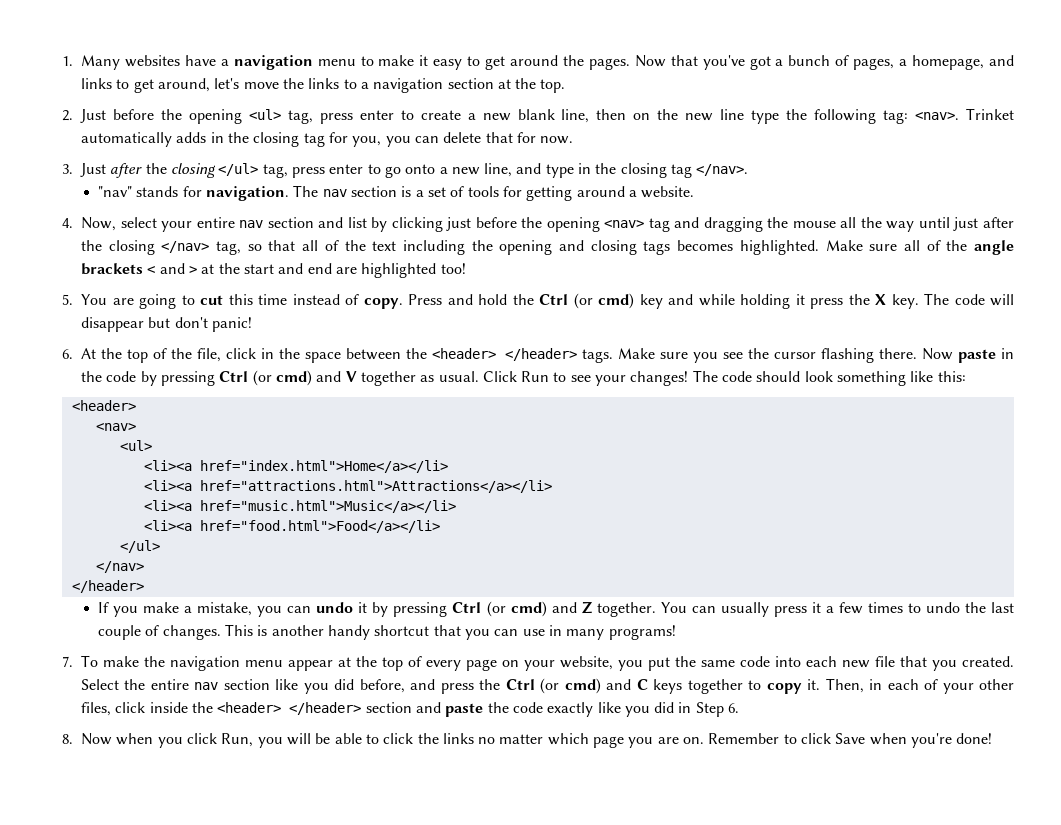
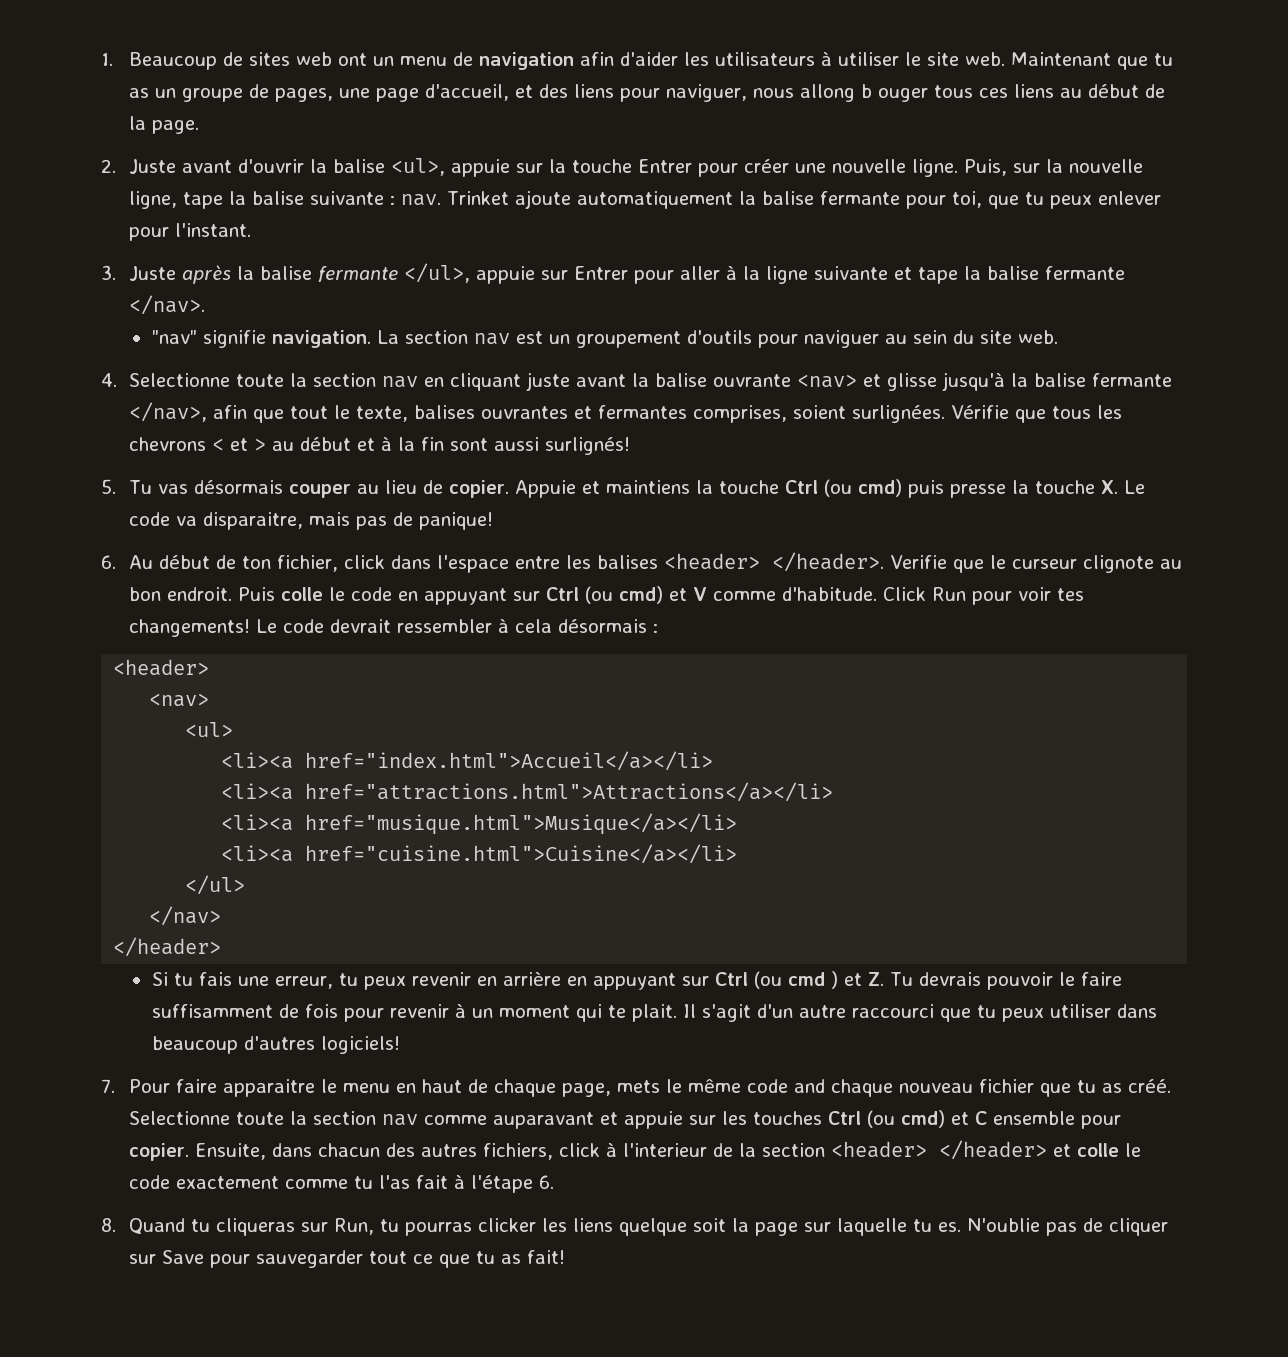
[81,55,1014,70] [81,78,566,93] [62,108,1015,124] [81,132,574,147] [62,163,749,178] [98,185,695,201] [62,217,1014,232] [81,240,1014,255] [81,263,466,278] [62,293,1014,309] [81,317,252,332] [62,348,1015,363] [81,370,966,386] Many websites have a navigation menu to make it easy to get around the pages. Now that you've got a bunch of pages, a homepage, and links to get around, let's move the links to a navigation section at the top. // 2. Just before the opening <ul> tag, press enter to create a new blank line, then on the new line type the following tag: <nav>. Trinket automatically adds in the closing tag for you, you can delete that for now. // 3. Just after the closing </ul> tag, press enter to go onto a new line, and type in the closing tag </nav>. // "nav" stands for navigation. The nav section is a set of tools for getting around a website. // 4. Now, select your entire nav section and list by clicking just before the opening <nav> tag and dragging the mouse all the way until just after the closing </nav> tag, so that all of the text including the opening and closing tags becomes highlighted. Make sure all of the angle brackets < and > at the start and end are highlighted too! // 5. You are going to cut this time instead of copy. Press and hold the Ctrl (or cmd) key and while holding it press the X key. The code will disappear but don't panic! // 6. At the top of the file, click in the space between the <header> </header> tags. Make sure you see the cursor flashing there. Now paste in the code by pressing Ctrl (or cmd) and V together as usual. Click Run to see your changes! The code should look something like this: -> [129,52,1174,70] [129,84,1166,102] [129,116,200,134] [101,158,1144,177] [129,190,1162,209] [129,223,252,241] [101,263,1126,284] [129,295,206,315] [151,330,1058,348] [101,372,1173,391] [129,402,1123,423] [129,437,631,455] [101,479,1146,498] [129,512,494,530] [101,552,1183,573] [129,586,1085,605] [129,619,659,637] Beaucoup de sites web ont un menu de navigation afin d'aider les utilisateurs à utiliser le site web. Maintenant que tu as un groupe de pages, une page d'accueil, et des liens pour naviguer, nous allong b ouger tous ces liens au début de la page. // 2. Juste avant d'ouvrir la balise <ul>, appuie sur la touche Entrer pour créer une nouvelle ligne. Puis, sur la nouvelle ligne, tape la balise suivante : nav. Trinket ajoute automatiquement la balise fermante pour toi, que tu peux enlever pour l'instant. // 3. Juste après la balise fermante </ul>, appuie sur Entrer pour aller à la ligne suivante et tape la balise fermante </nav>. // "nav" signifie navigation. La section nav est un groupement d'outils pour naviguer au sein du site web. // 4. Selectionne toute la section nav en cliquant juste avant la balise ouvrante <nav> et glisse jusqu'à la balise fermante </nav>, afin que tout le texte, balises ouvrantes et fermantes comprises, soient surlignées. Vérifie que tous les chevrons < et > au début et à la fin sont aussi surlignés! // 5. Tu vas désormais couper au lieu de copier. Appuie et maintiens la touche Ctrl (ou cmd) puis presse la touche X. Le code va disparaitre, mais pas de panique! // 6. Au début de ton fichier, click dans l'espace entre les balises <header> </header>. Verifie que le curseur clignote au bon endroit. Puis colle le code en appuyant sur Ctrl (ou cmd) et V comme d'habitude. Click Run pour voir tes changements! Le code devrait ressembler à cela désormais :
[199,460,448,473] href="index.html">Home</a></li> -> [305,751,714,771] href="index.html">Accueil</a></li>
[199,500,456,513] [143,520,440,533] href="music.html">Music</a></li> // <li><a href="food.html">Food</a></li> -> [305,813,738,835] [221,844,738,864] href="musique.html">Musique</a></li> // <li><a href="cuisine.html">Cuisine</a></li>
[98,601,1014,617] [98,624,676,640] [62,655,1014,671] [81,678,1015,694] [81,702,740,717] [62,733,993,748] If you make a mistake, you can undo it by pressing Ctrl (or cmd) and Z together. You can usually press it a few times to undo the last couple of changes. This is another handy shortcut that you can use in many programs! // 7. To make the navigation menu appear at the top of every page on your website, you put the same code into each new file that you created. Select the entire nav section like you did before, and press the Ctrl (or cmd) and C keys together to copy it. Then, in each of your other files, click inside the <header> </header> section and paste the code exactly like you did in Step 6. // 8. Now when you click Run, you will be able to click the links no matter which page you are on. Remember to click Save when you're done! -> [151,971,1122,990] [151,1004,1157,1022] [151,1036,400,1054] [101,1079,1172,1097] [129,1110,1122,1129] [129,1140,1142,1161] [129,1175,555,1193] [101,1218,1169,1236] [129,1250,566,1268] Si tu fais une erreur, tu peux revenir en arrière en appuyant sur Ctrl (ou cmd ) et Z. Tu devrais pouvoir le faire suffisamment de fois pour revenir à un moment qui te plait. Il s'agit d'un autre raccourci que tu peux utiliser dans beaucoup d'autres logiciels! // 7. Pour faire apparaitre le menu en haut de chaque page, mets le même code and chaque nouveau fichier que tu as créé. Selectionne toute la section nav comme auparavant et appuie sur les touches Ctrl (ou cmd) et C ensemble pour copier. Ensuite, dans chacun des autres fichiers, click à l'interieur de la section <header> </header> et colle le code exactement comme tu l'as fait à l'étape 6. // 8. Quand tu cliqueras sur Run, tu pourras clicker les liens quelque soit la page sur laquelle tu es. N'oublie pas de cliquer sur Save pour sauvegarder tout ce que tu as fait!

